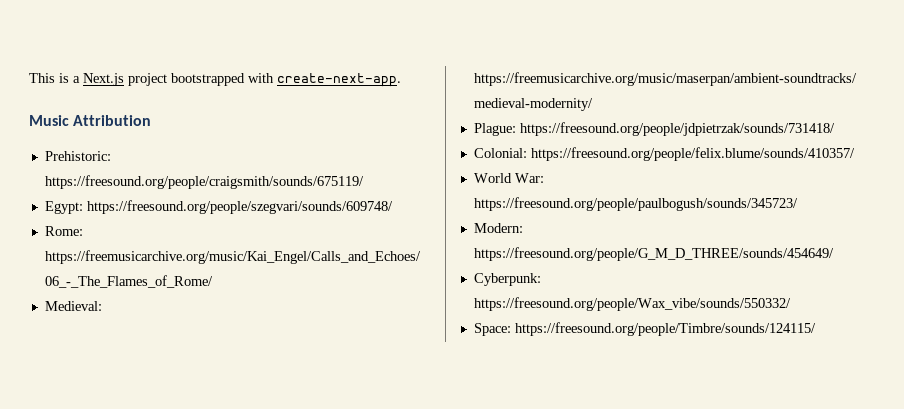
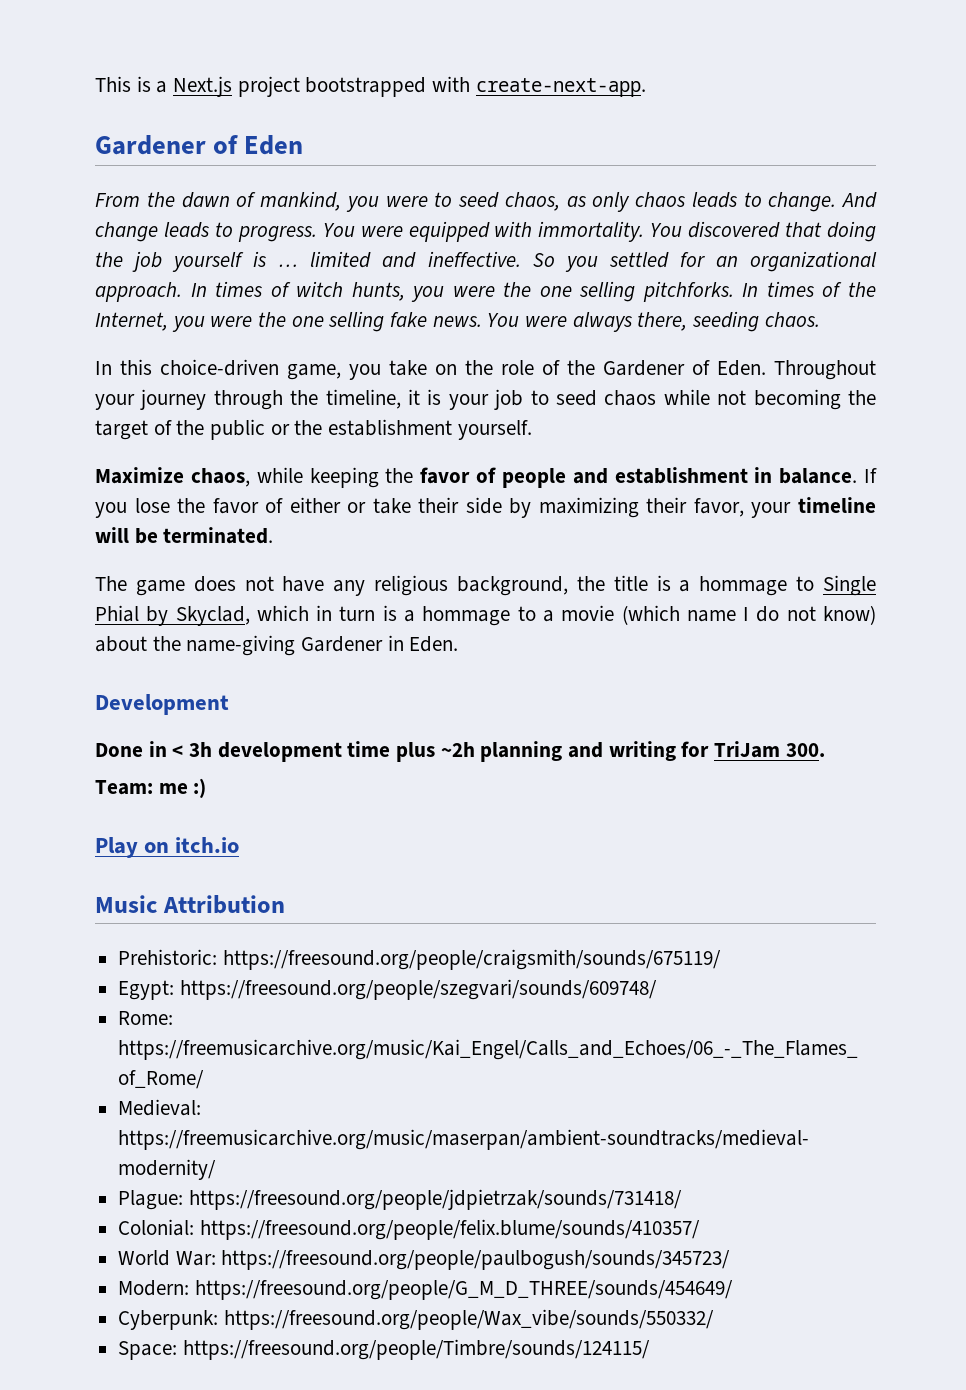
(401, 80) none -> [95,135,304,155] [95,191,877,212] [95,221,876,242] [95,251,878,272] [95,281,876,302] [95,311,820,332] [95,359,876,380] [95,389,876,410] [95,419,532,440] [95,467,877,488] [95,497,876,518] [95,527,274,544] [95,575,877,596] [95,605,876,626] [95,635,459,656] [95,694,229,715] [95,741,825,762] [95,778,207,798] [95,837,240,858] // Gardener of Eden // From the dawn of mankind, you were to seed chaos, as only chaos leads to change. And change leads to progress. You were equipped with immortality. You discovered that doing the job yourself is … limited and ineffective. So you settled for an organizational approach. In times of witch hunts, you were the one selling pitchforks. In times of the Internet, you were the one selling fake news. You were always there, seeding chaos. // In this choice-driven game, you take on the role of the Gardener of Eden. Throughout your journey through the timeline, it is your job to seed chaos while not becoming the target of the public or the establishment yourself. // Maximize chaos, while keeping the favor of people and establishment in balance. If you lose the favor of either or take their side by maximizing their favor, your timeline will be terminated. // The game does not have any religious background, the title is a hommage to Single Phial by Skyclad, which in turn is a hommage to a movie (which name I do not know) about the name-giving Gardener in Eden. // Development // Done in < 3h development time plus ~2h planning and writing for TriJam 300. // Team: me :) // Play on itch.io

